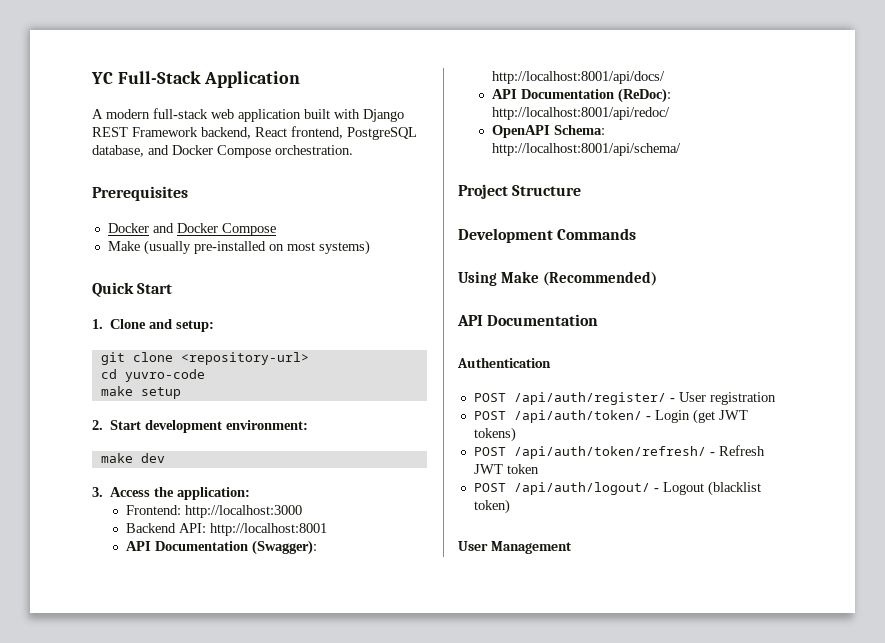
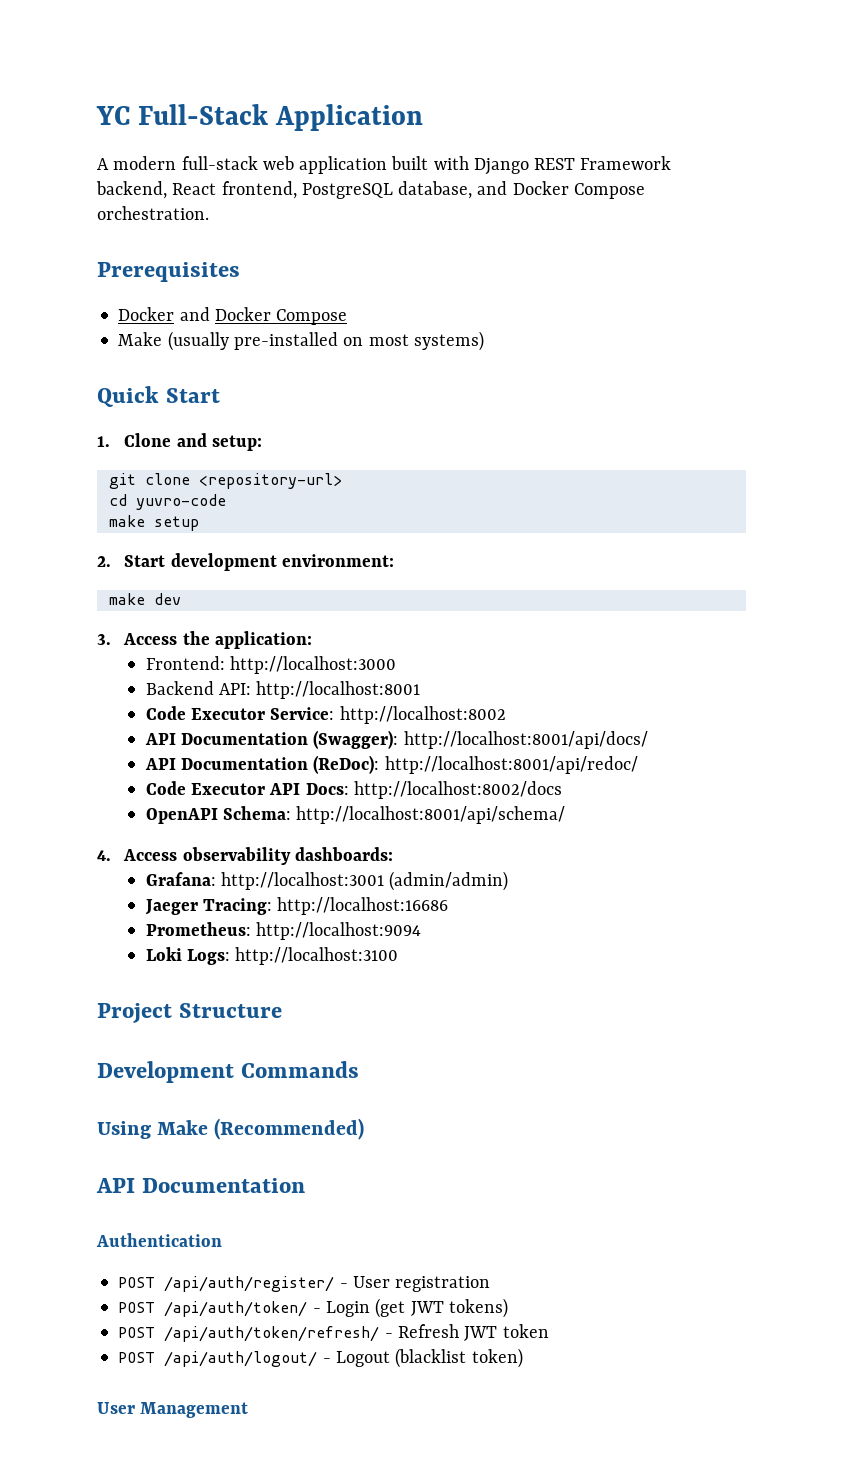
(327, 529) none -> [145,706,506,724] // Code Executor Service: http://localhost:8002
[491,125,605,138] [491,143,681,156] OpenAPI Schema: http://localhost:8001/api/schema/ -> [145,781,562,799] [145,806,566,824] [97,847,393,865] [145,871,509,891] [144,897,449,915] [145,922,422,940] [145,947,399,965] Code Executor API Docs: http://localhost:8002/docs // OpenAPI Schema: http://localhost:8001/api/schema/ // 4. Access observability dashboards: // Grafana: http://localhost:3001 (admin/admin) // Jaeger Tracing: http://localhost:16686 // Prometheus: http://localhost:9094 // Loki Logs: http://localhost:3100

